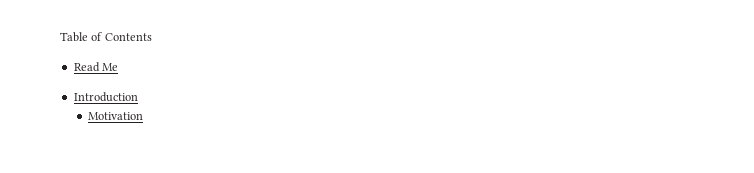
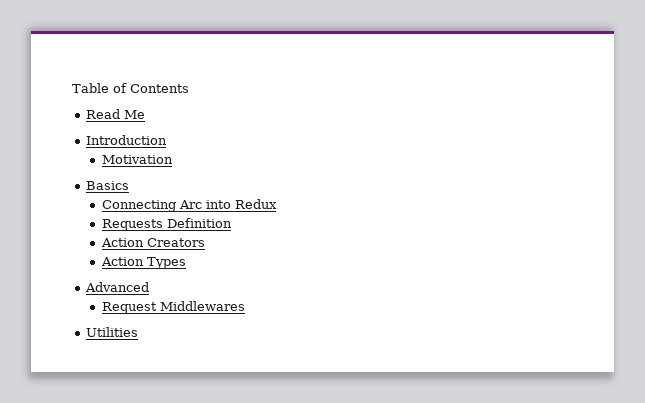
(144, 116) none -> [86,181,130,190] [101,199,277,212] [101,218,232,231] [100,238,205,247] [100,257,186,269] [85,282,150,292] [101,301,245,314] [86,327,139,337] // Basics // Connecting Arc into Redux // Requests Definition // Action Creators // Action Types // Advanced // Request Middlewares // Utilities

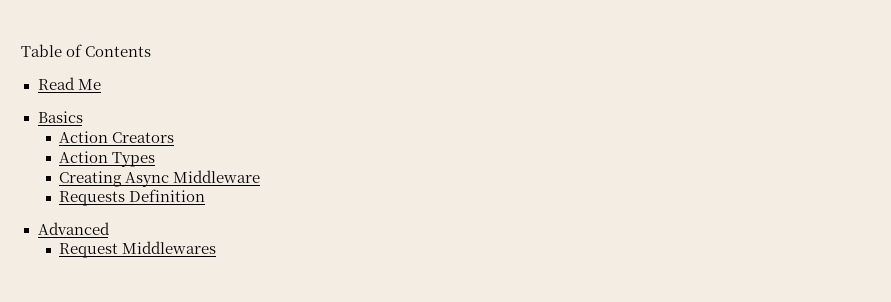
[86,135,168,145] [101,155,173,164] // Introduction // Motivation -> (101, 84) none
[101,199,277,212] [101,218,232,231] // Connecting Arc into Redux // Requests Definition -> (83, 117) none
(186, 263) none -> [59,170,261,187] [59,189,206,206] // Creating Async Middleware // Requests Definition
[86,327,139,337] // Utilities -> (217, 247) none

